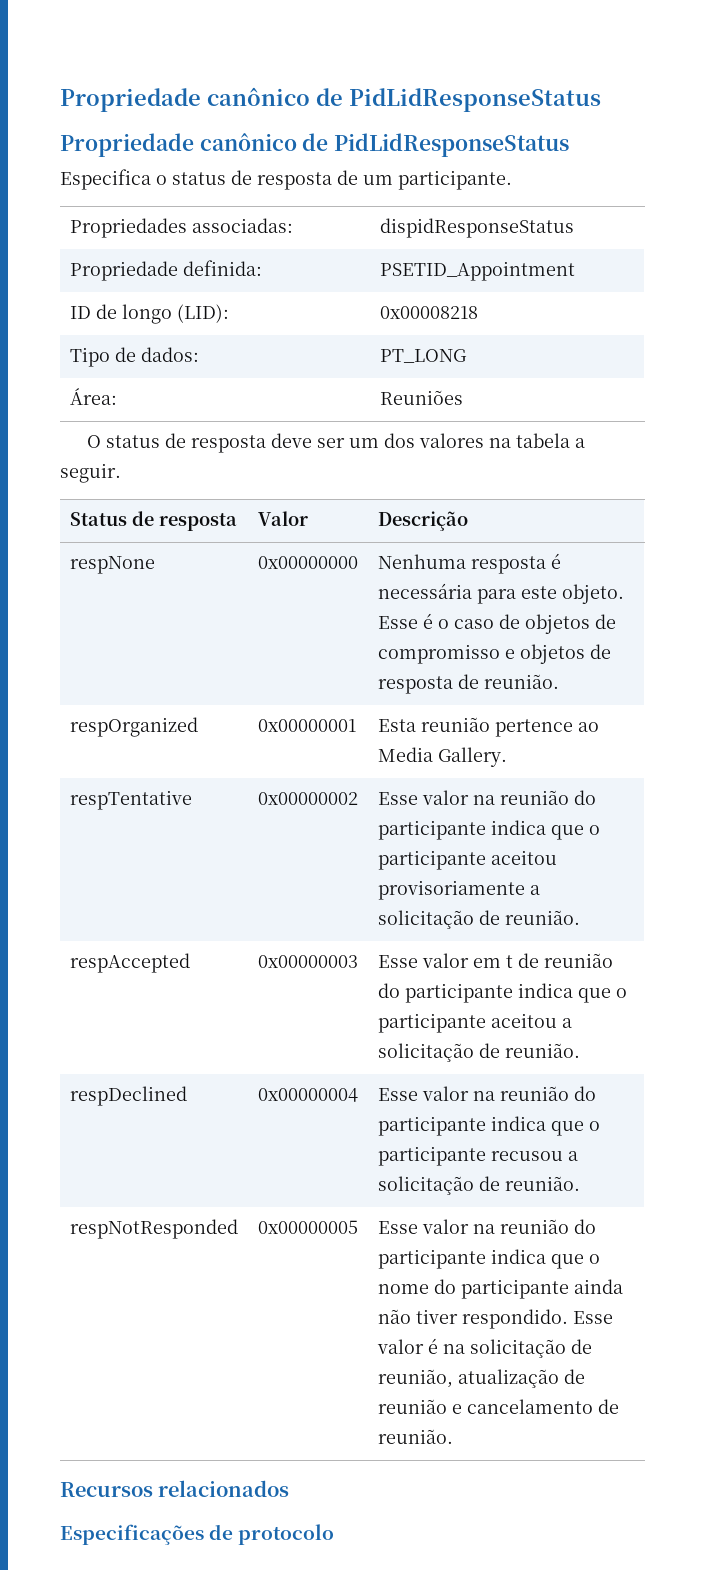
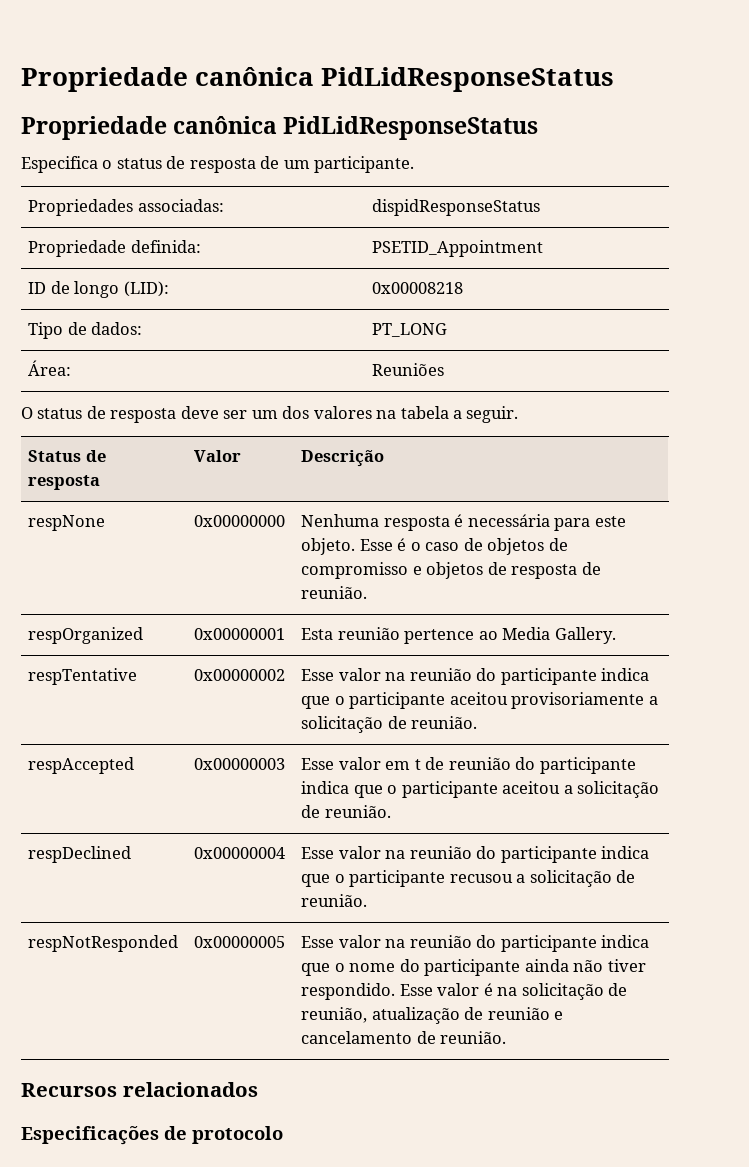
[60,87,343,112] Propriedade canônico de -> [21,67,315,92] Propriedade canônica
[199,133,329,151] canônico de -> [173,116,278,134] canônica

